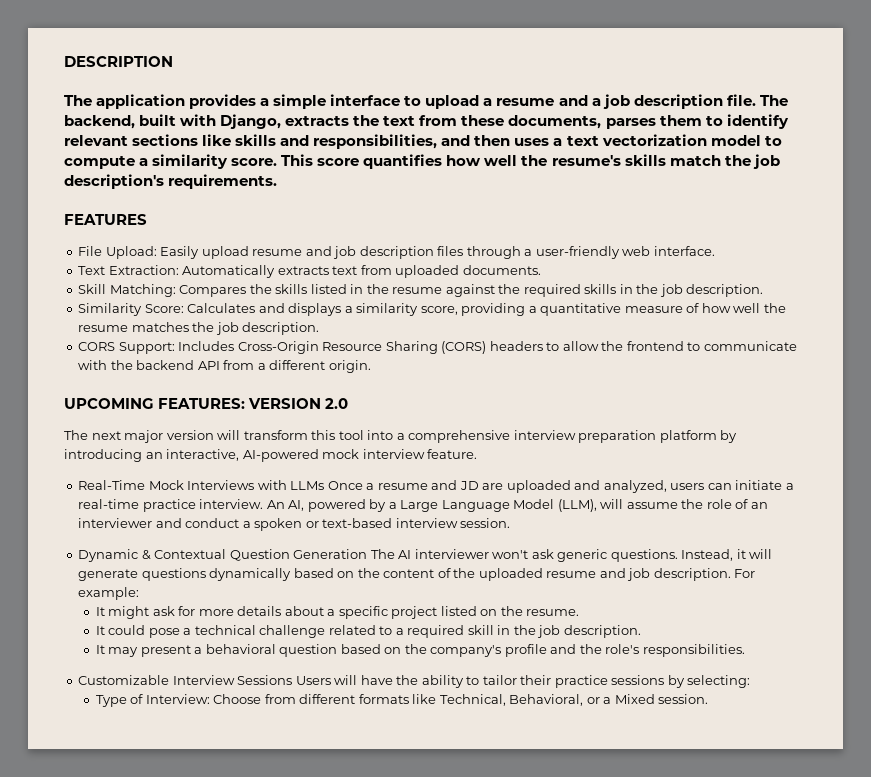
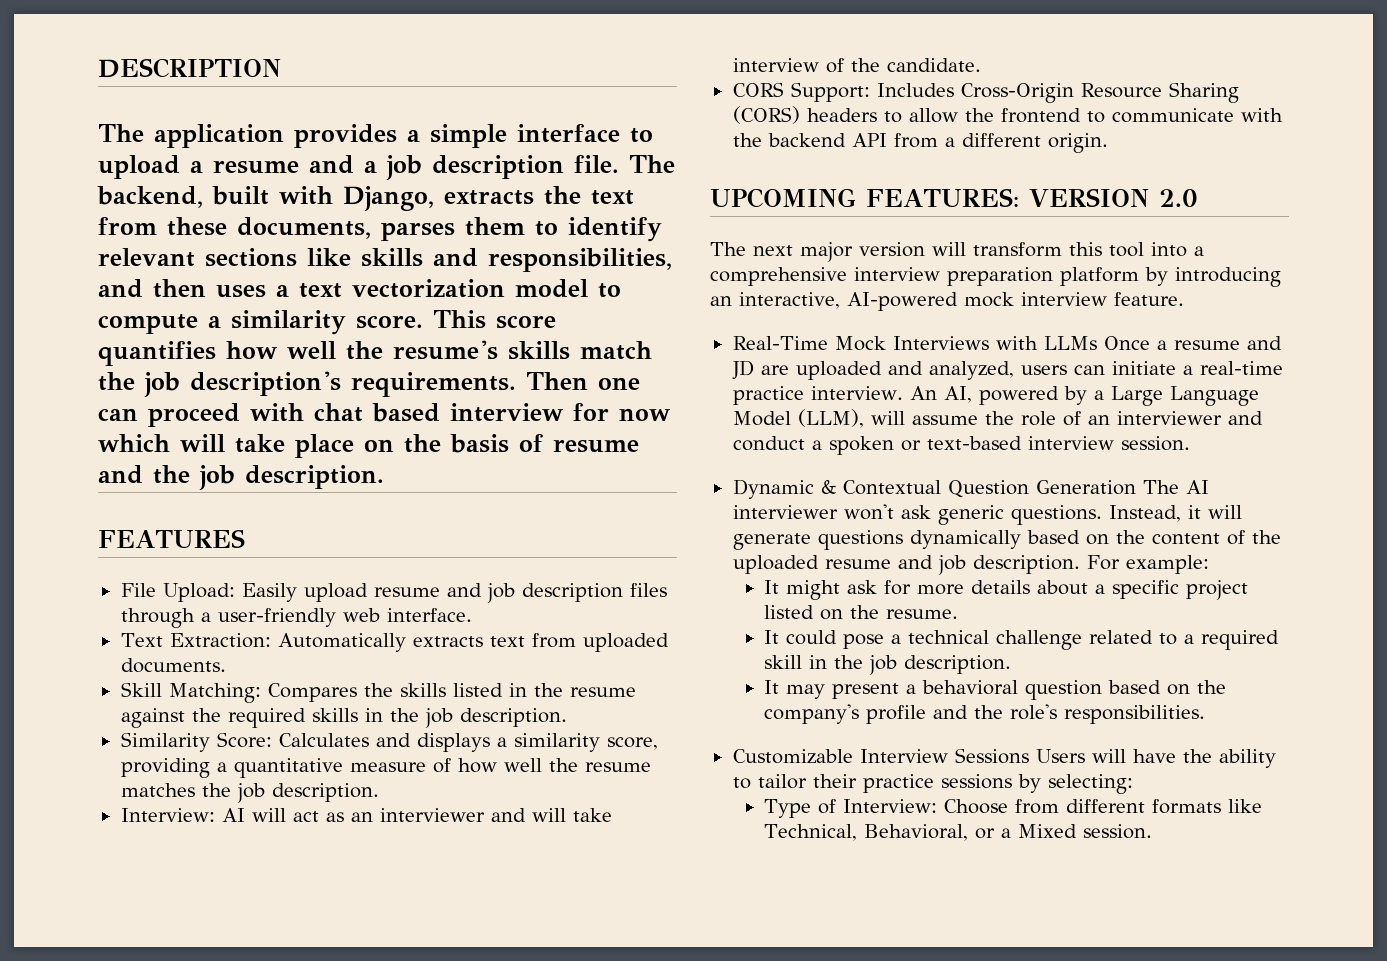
(278, 181) none -> [526,372,640,390] [98,403,670,427] [98,434,639,458] [98,465,384,490] Then one can proceed with chat based interview for now which will take place on the basis of resume and the job description.
(320, 328) none -> [120,808,612,822] [732,58,981,73] // Interview: AI will act as an interviewer and will take interview of the candidate.

